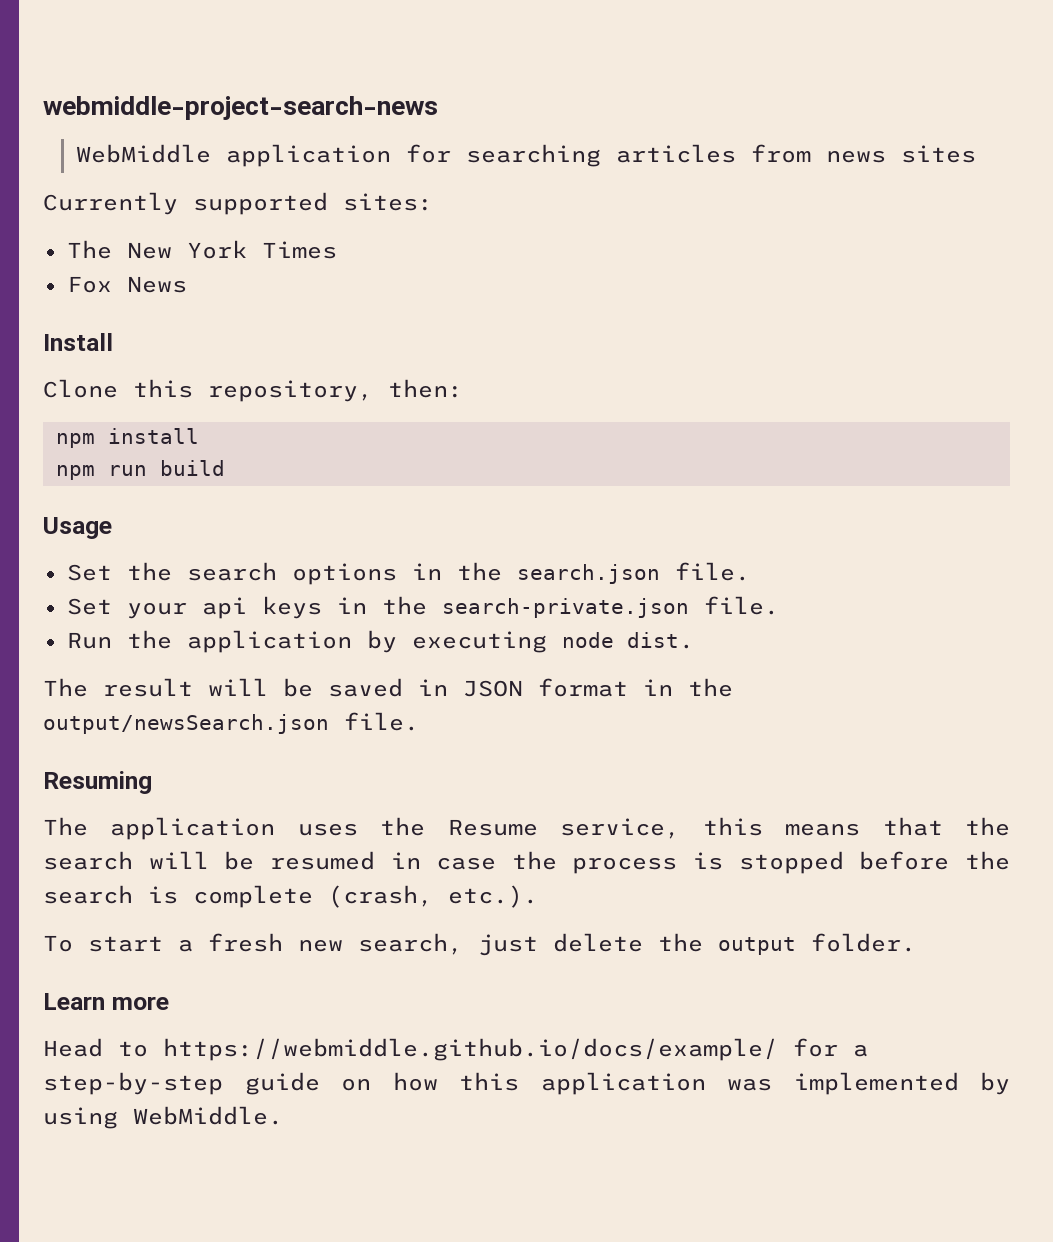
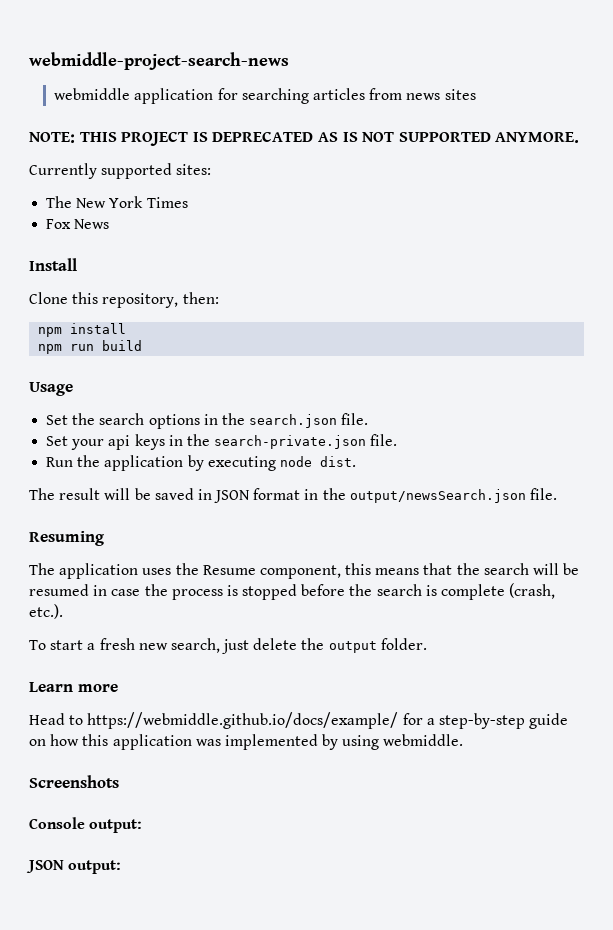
[75,144,211,163] WebMiddle -> [54,88,131,100] webmiddle
(976, 154) none -> [29,131,580,146] // NOTE: THIS PROJECT IS DEPRECATED AS IS NOT SUPPORTED ANYMORE.
[560,818,681,839] service, -> [259,565,341,579] component,
[133,1106,283,1125] WebMiddle. -> [383,734,464,746] [29,775,119,788] [29,817,143,833] [26,860,122,874] webmiddle. // Screenshots // Console output: // JSON output:

